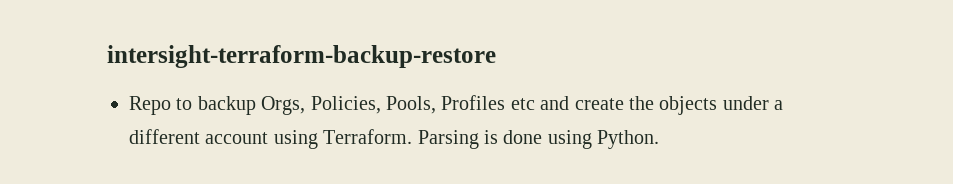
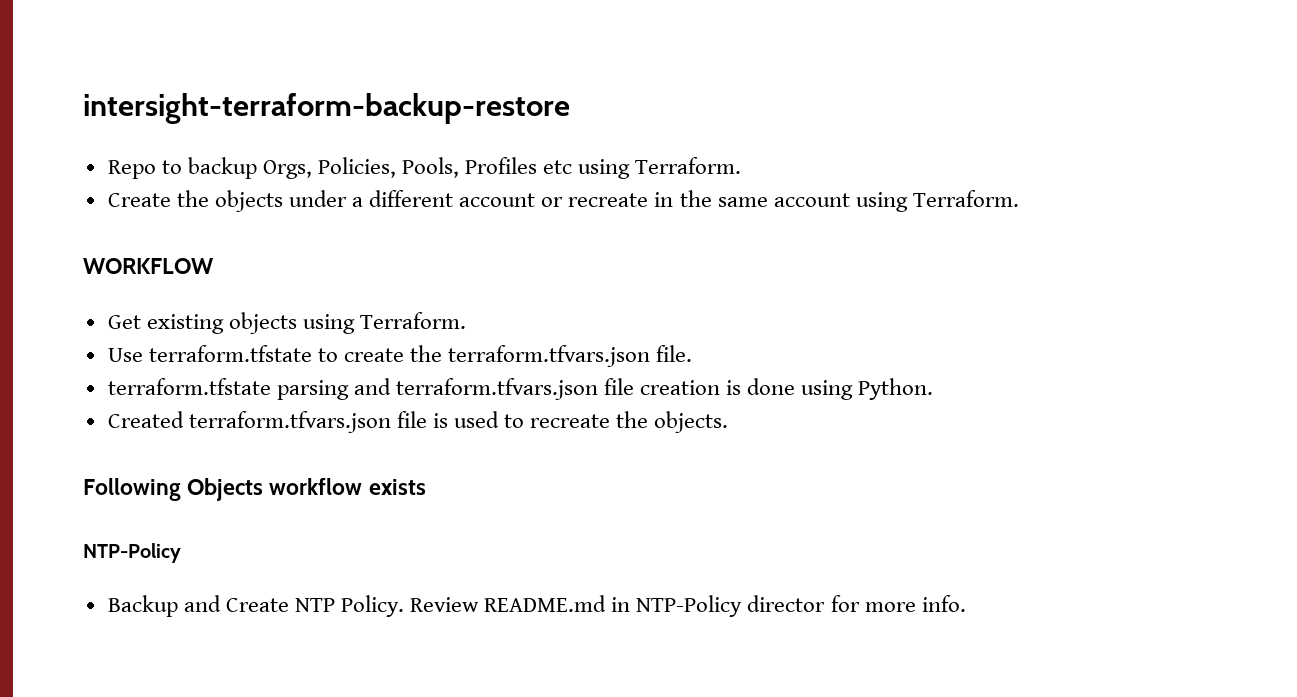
[540,96,624,110] and create -> [578,157,742,179] [107,193,171,207] using Terraform. // Create
[273,129,660,149] using Terraform. Parsing is done using Python. -> [541,190,1019,212] [83,258,213,274] [107,312,467,334] [107,345,693,367] [107,378,934,400] [107,411,729,433] [83,478,426,501] [83,543,181,563] [107,595,966,617] or recreate in the same account using Terraform. // WORKFLOW // Get existing objects using Terraform. // Use terraform.tfstate to create the terraform.tfvars.json file. // terraform.tfstate parsing and terraform.tfvars.json file creation is done using Python. // Created terraform.tfvars.json file is used to recreate the objects. // Following Objects workflow exists // NTP-Policy // Backup and Create NTP Policy. Review README.md in NTP-Policy director for more info.

